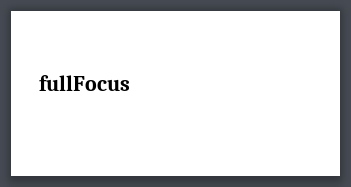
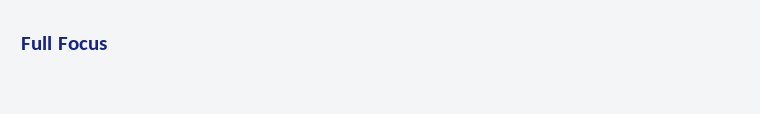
[39,75,130,91] fullFocus -> [21,36,107,50] Full Focus

